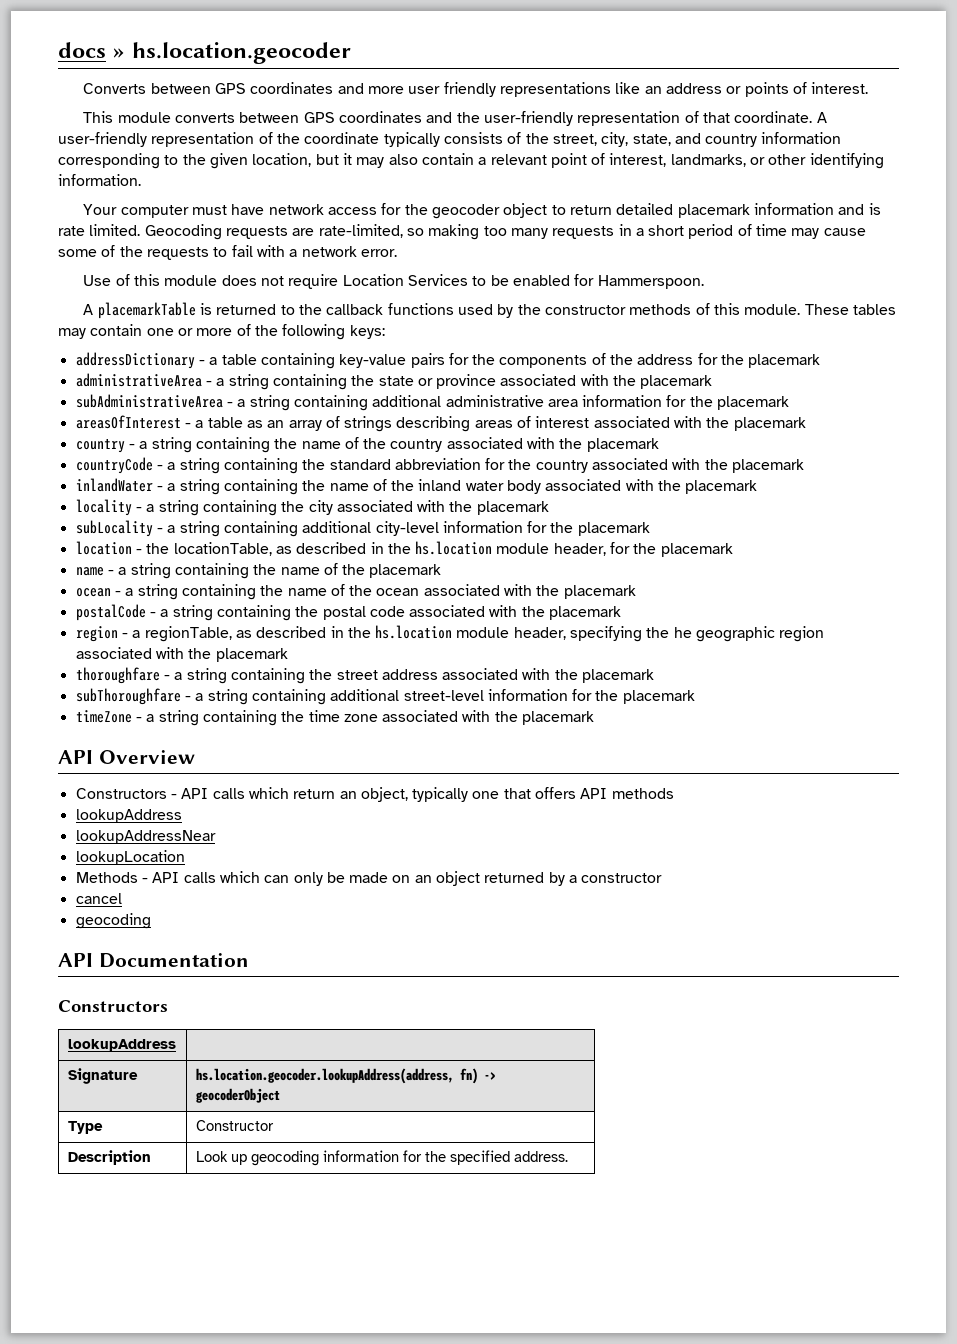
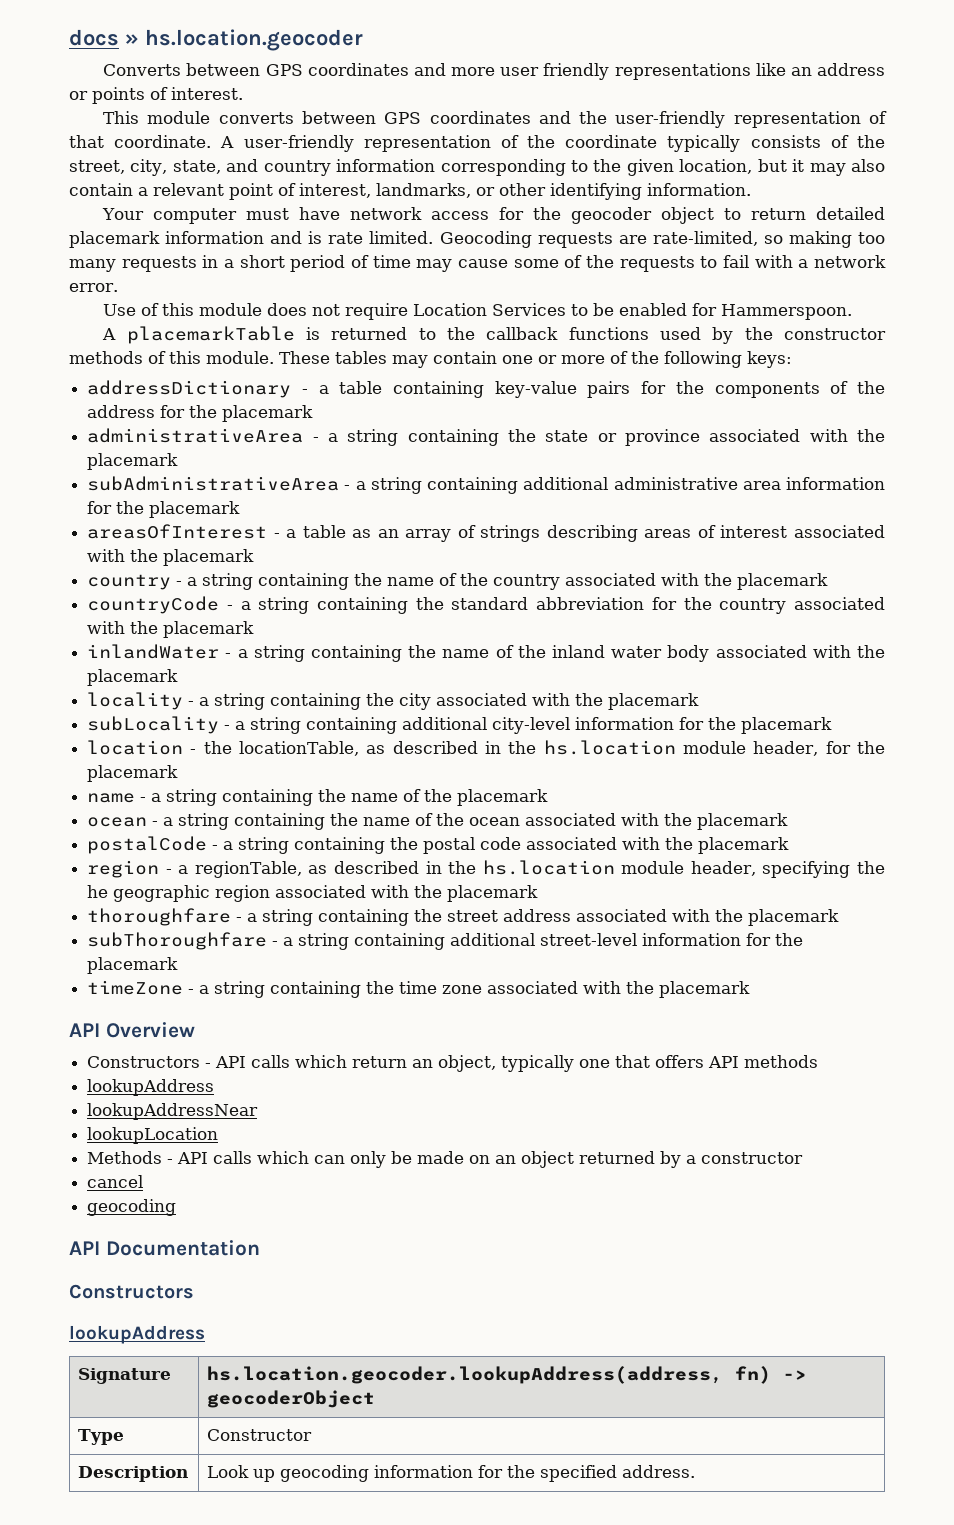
[67,1039,176,1052] // lookupAddress | -> [69,1325,205,1344] // lookupAddress

